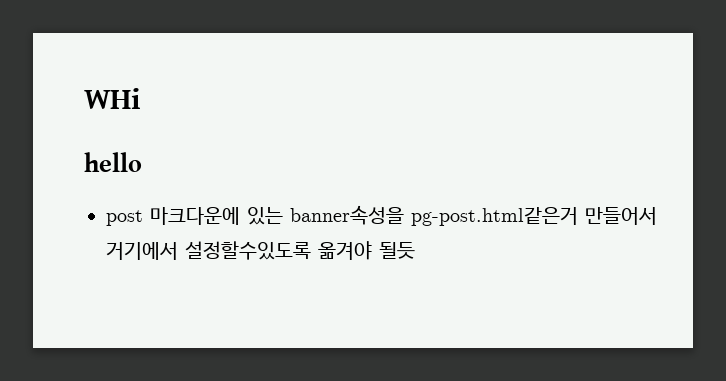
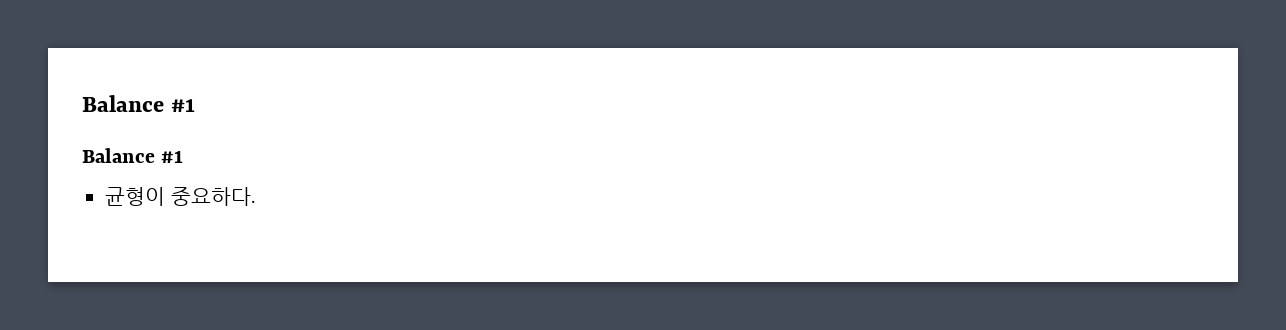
[84,88,141,109] [84,152,142,172] [106,205,657,226] [106,241,415,260] WHi // hello // post 마크다운에 있는 banner속성을 pg-post.html같은거 만들어서 거기에서 설정할수있도록 옮겨야 될듯 -> [82,95,195,112] [82,148,184,163] [105,187,255,206] Balance #1 // Balance #1 // 균형이 중요하다.

